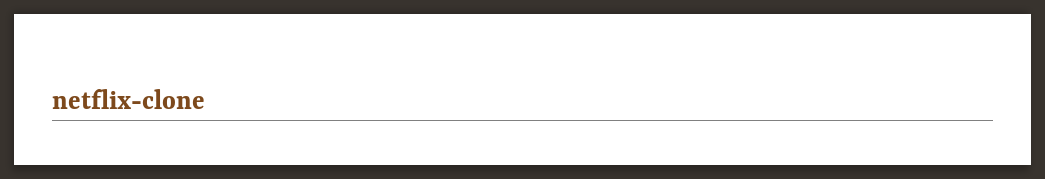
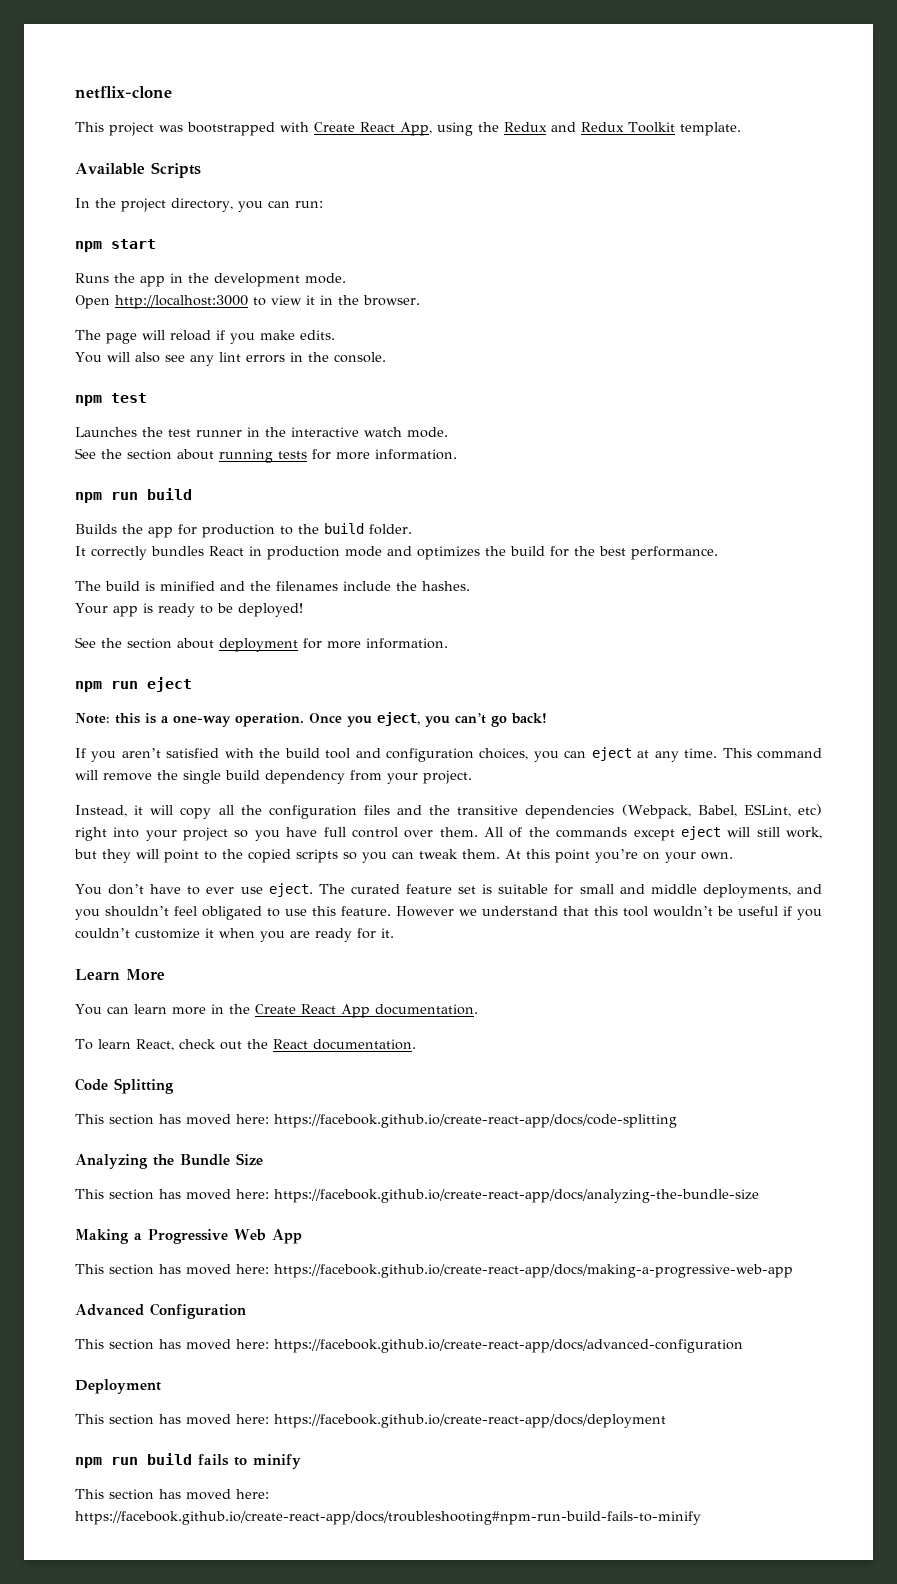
(205, 99) none -> [75,122,741,136] [75,162,201,178] [75,198,323,212] [75,239,156,252] [75,273,346,287] [75,295,420,309] [75,330,335,344] [75,352,386,366] [75,393,147,406] [75,427,448,438] [75,448,457,463] [75,488,192,503] [75,523,412,538] [75,546,718,560] [75,581,470,591] [75,603,303,617] [75,637,448,652] [75,677,192,692] [75,712,547,727] [75,747,823,762] [75,770,472,784] [75,804,822,819] [75,826,822,841] [74,849,733,863] [75,883,822,898] [75,906,822,920] [75,928,394,942] [75,969,165,980] [75,1004,478,1018] [75,1039,416,1051] [75,1078,174,1094] [75,1114,677,1128] [75,1153,263,1169] [75,1189,759,1203] [75,1229,302,1244] [75,1264,793,1278] [75,1303,246,1319] [75,1339,743,1353] [75,1379,161,1394] [75,1414,666,1428] [75,1453,301,1469] [75,1489,269,1500] [75,1511,701,1525] // This project was bootstrapped with Create React App, using the Redux and Redux Toolkit template. // Available Scripts // In the project directory, you can run: // npm start // Runs the app in the development mode. // Open http://localhost:3000 to view it in the browser. // The page will reload if you make edits. // You will also see any lint errors in the console. // npm test // Launches the test runner in the interactive watch mode. // See the section about running tests for more information. // npm run build // Builds the app for production to the build folder. // It correctly bundles React in production mode and optimizes the build for the best performance. // The build is minified and the filenames include the hashes. // Your app is ready to be deployed! // See the section about deployment for more information. // npm run eject // Note: this is a one-way operation. Once you eject, you can’t go back! // If you aren’t satisfied with the build tool and configuration choices, you can eject at any time. This command will remove the single build dependency from your project. // Instead, it will copy all the configuration files and the transitive dependencies (Webpack, Babel, ESLint, etc) right into your project so you have full control over them. All of the commands except eject will still work, but they will point to the copied scripts so you can tweak them. At this point you’re on your own. // You don’t have to ever use eject. The curated feature set is suitable for small and middle deployments, and you shouldn’t feel obligated to use this feature. However we understand that this tool wouldn’t be useful if you couldn’t customize it when you are ready for it. // Learn More // You can learn more in the Create React App documentation. // To learn React, check out the React documentation. // Code Splitting // This section has moved here: https://facebook.github.io/create-react-app/docs/code-splitting // Analyzing the Bundle Size // This section has moved here: https://facebook.github.io/create-react-app/docs/analyzing-the-bundle-size // Making a Progressive Web App // This section has moved here: https://facebook.github.io/create-react-app/docs/making-a-progressive-web-app // Advanced Configuration // This section has moved here: https://facebook.github.io/create-react-app/docs/advanced-configuration // Deployment // This section has moved here: https://facebook.github.io/create-react-app/docs/deployment // npm run build fails to minify // This section has moved here: https://facebook.github.io/create-react-app/docs/troubleshooting#npm-run-build-fails-to-minify

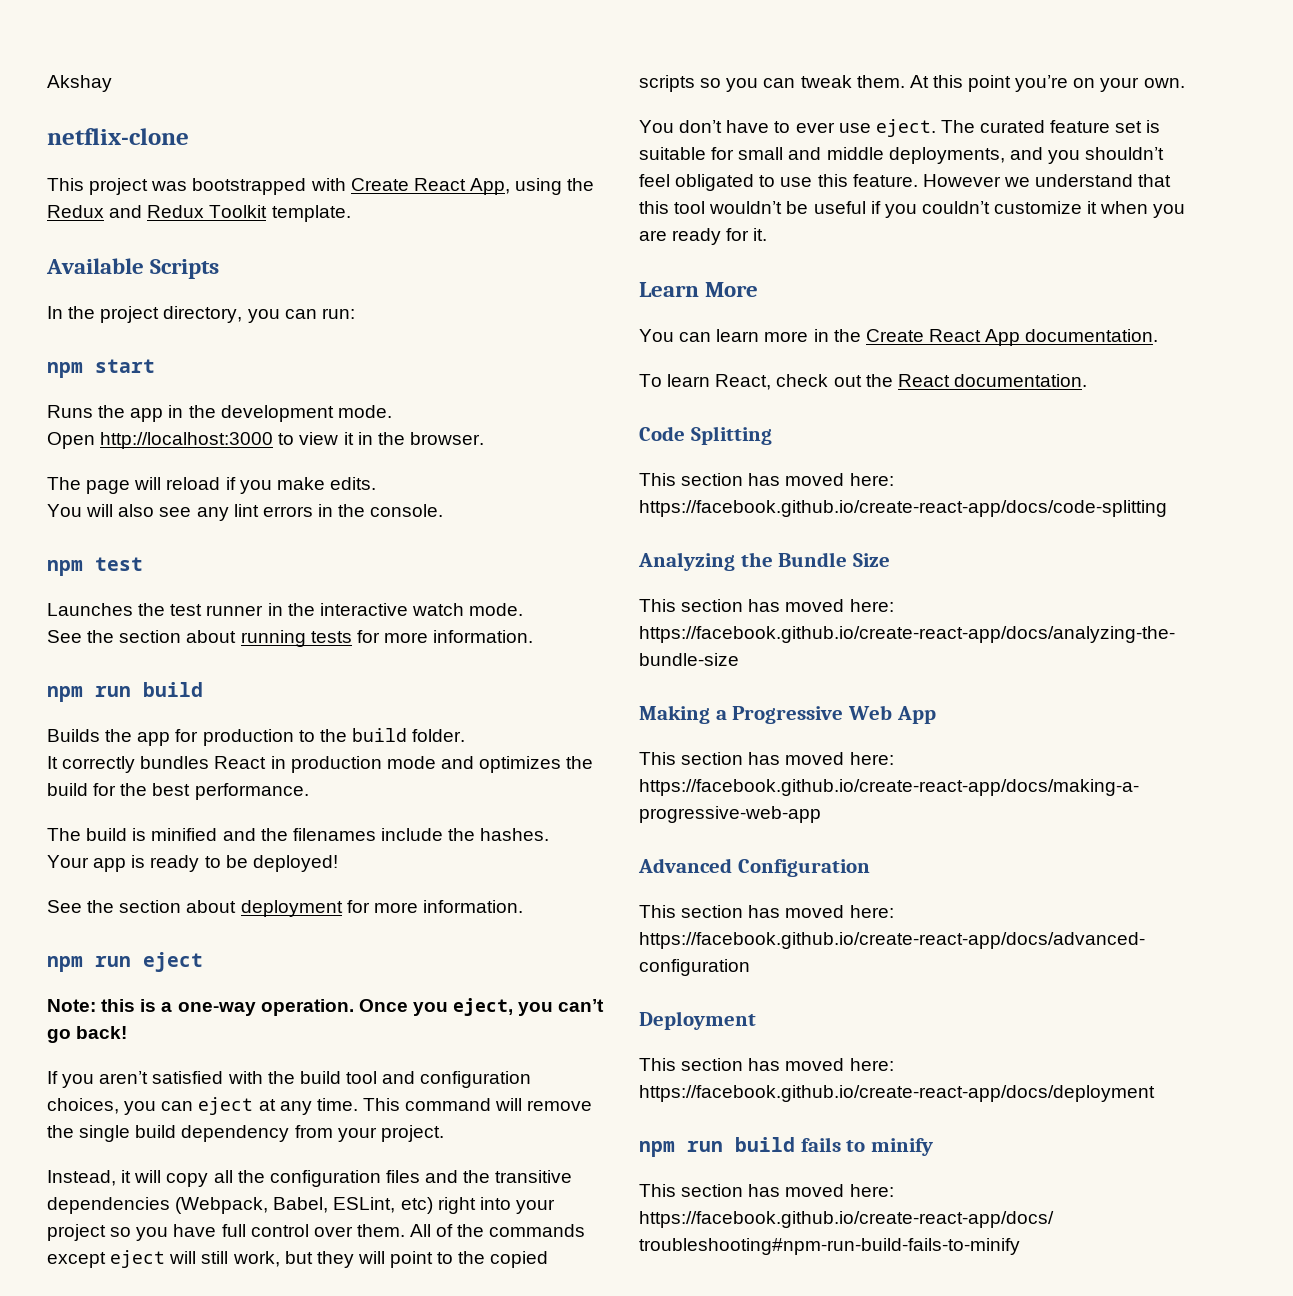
(75, 92) none -> [47,75,112,92] Akshay //

